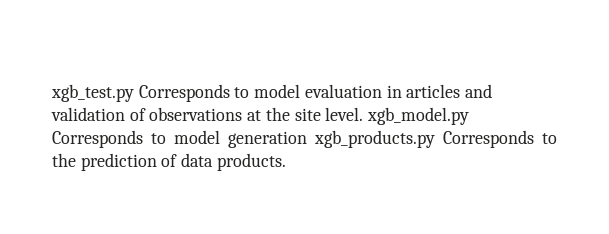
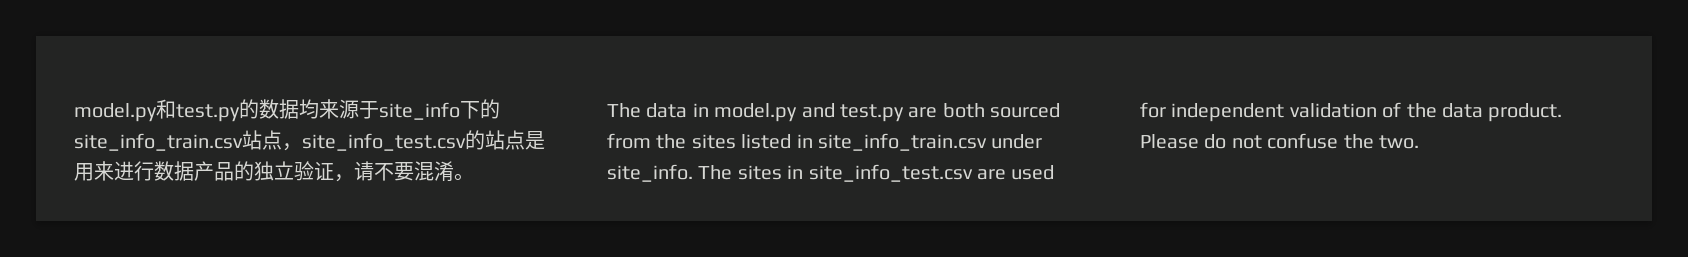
[51,84,493,102] [51,107,470,125] [52,130,557,148] [52,153,286,171] xgb_test.py Corresponds to model evaluation in articles and validation of observations at the site level. xgb_model.py Corresponds to model generation xgb_products.py Corresponds to the prediction of data products. -> [74,99,500,122] [74,130,545,151] [74,161,474,182] [607,103,1061,122] [607,133,1043,151] [607,164,1055,182] [1140,102,1563,122] [1140,133,1419,149] model.py和test.py的数据均来源于site_info下的site_info_train.csv站点，site_info_test.csv的站点是用来进行数据产品的独立验证，请不要混淆。 // The data in model.py and test.py are both sourced from the sites listed in site_info_train.csv under site_info. The sites in site_info_test.csv are used for independent validation of the data product. Please do not confuse the two.

